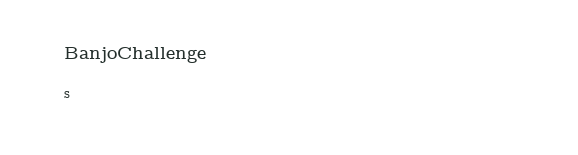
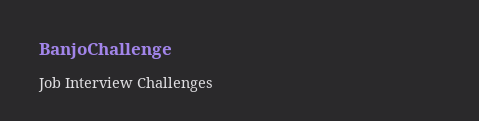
[64,91,70,98] s -> [38,77,213,92] Job Interview Challenges

